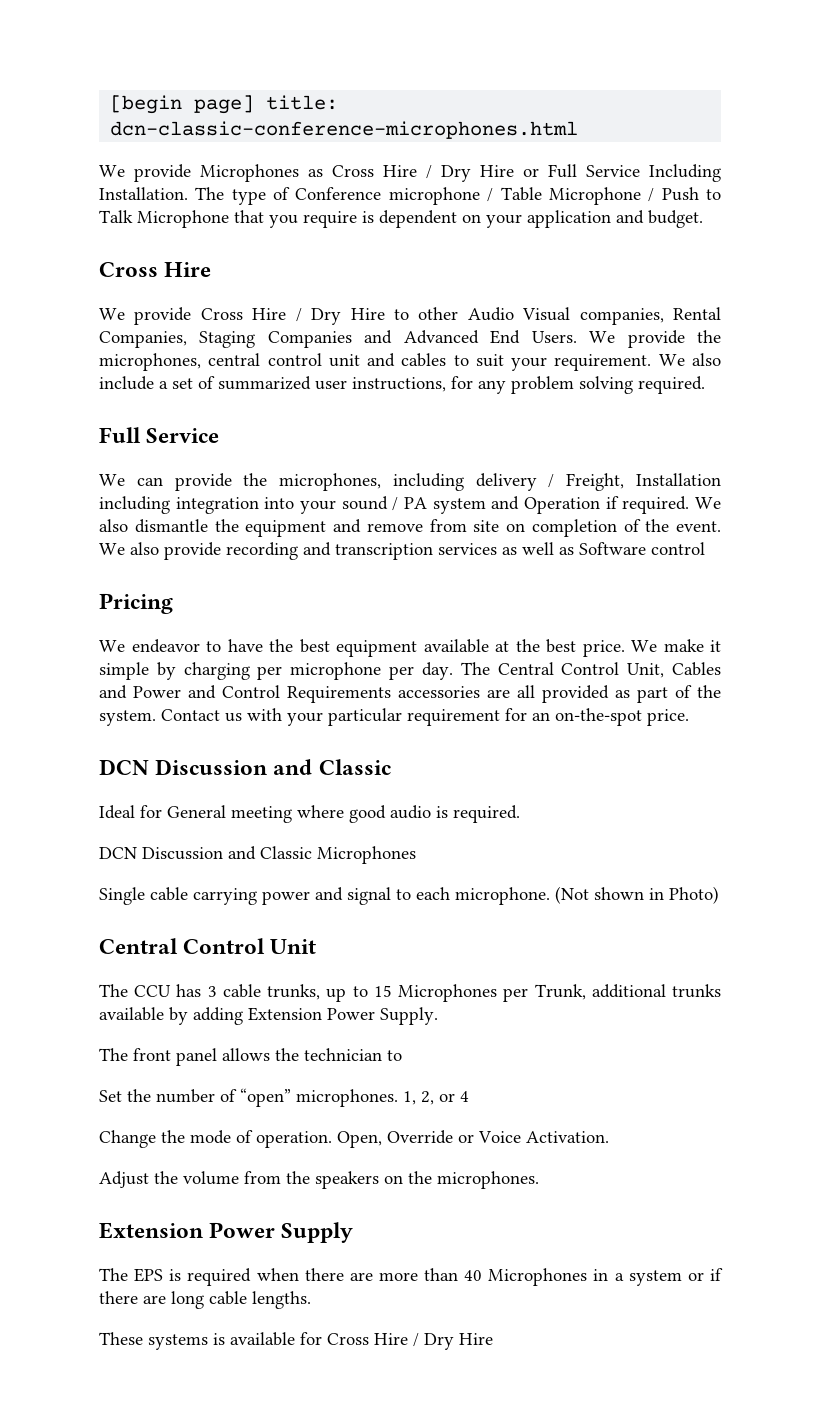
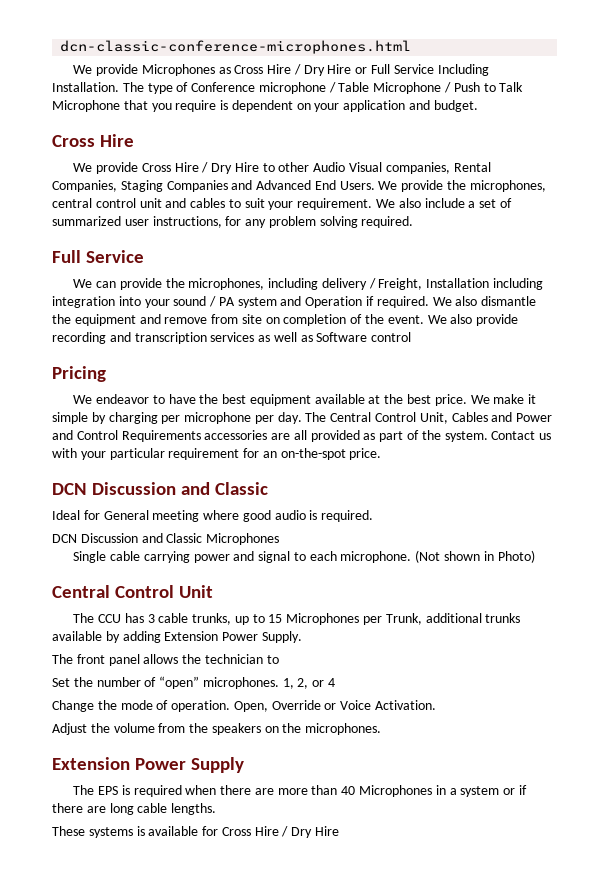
[110,95,339,114] [begin page] title: -> (60, 47) none

